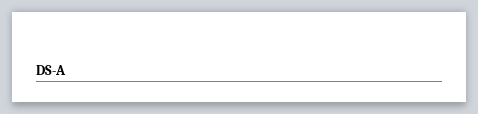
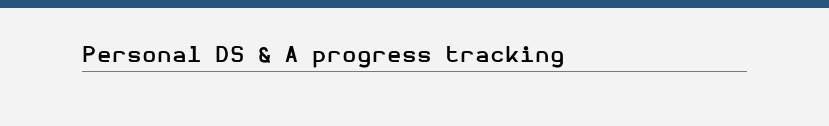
[36,65,66,75] DS-A -> [82,46,565,68] Personal DS & A progress tracking

